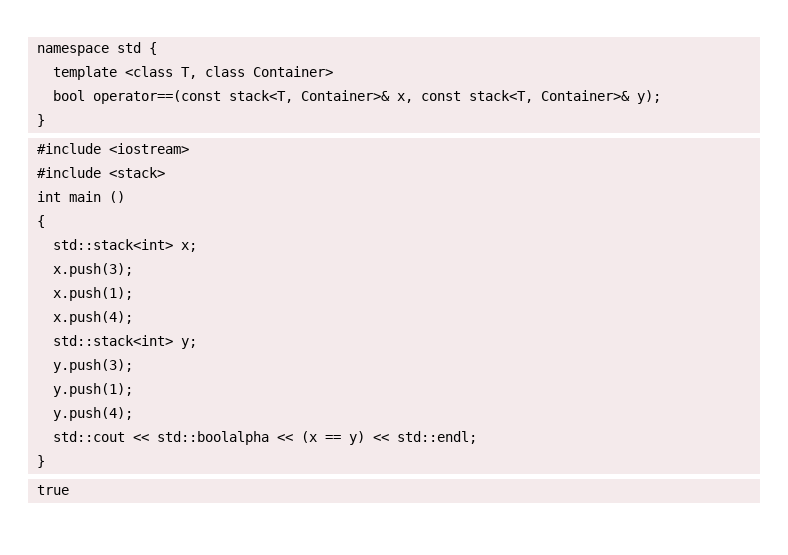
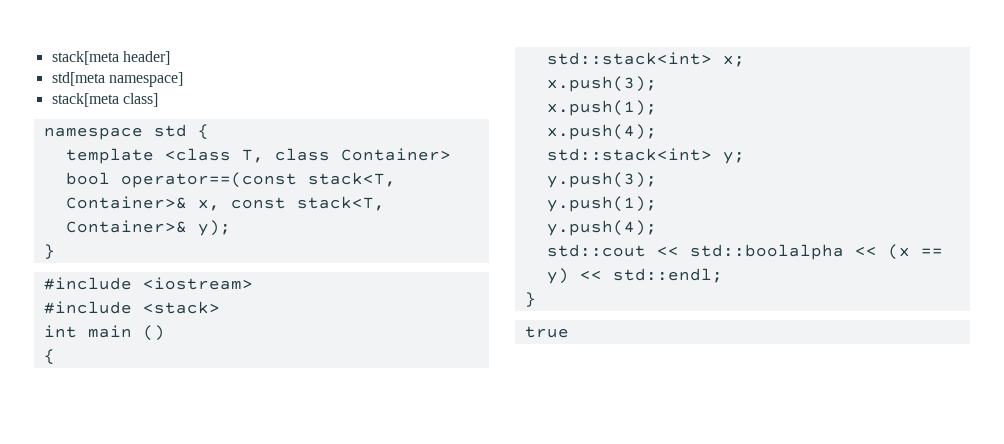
(37, 50) none -> [51,51,170,65] [51,72,183,87] [51,93,158,107] stack[meta header] // std[meta namespace] // stack[meta class] //

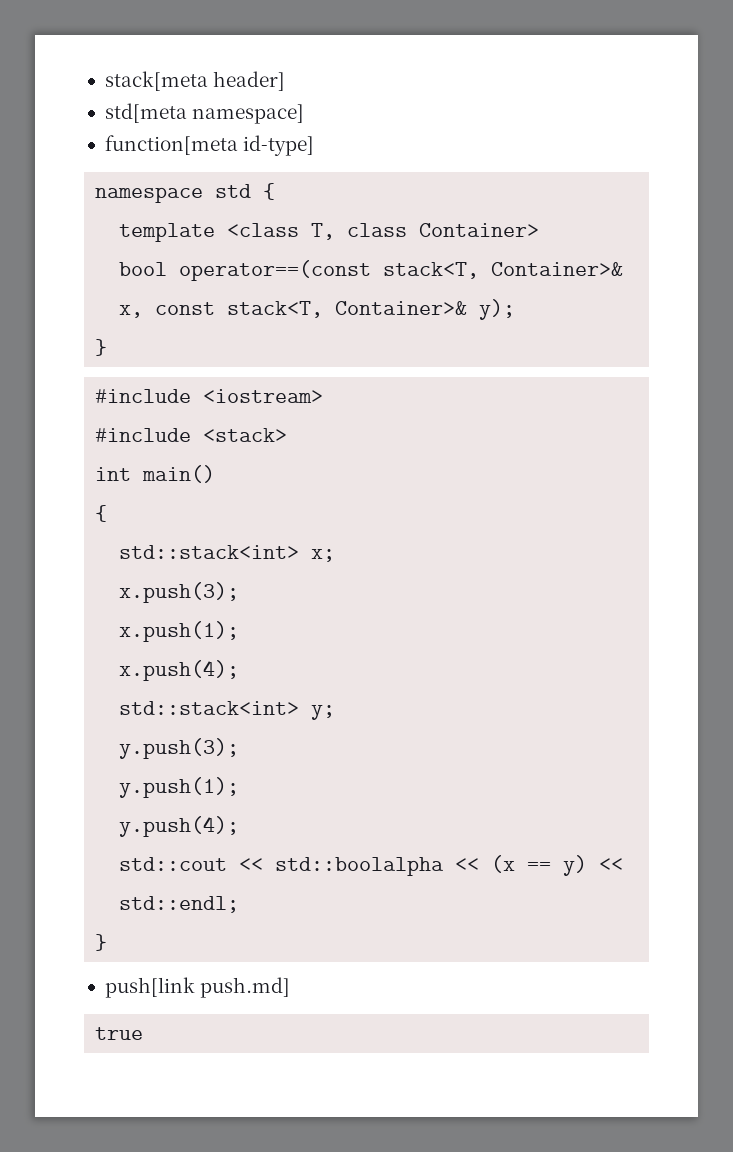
[51,93,158,107] stack[meta class] -> [104,135,315,156] function[meta id-type]
[87,325,165,341] main () -> [142,465,216,483] main()
(536, 299) none -> [104,977,291,998] // push[link push.md]

